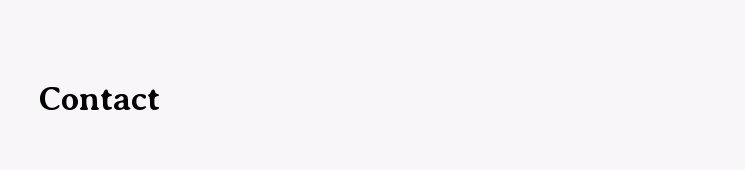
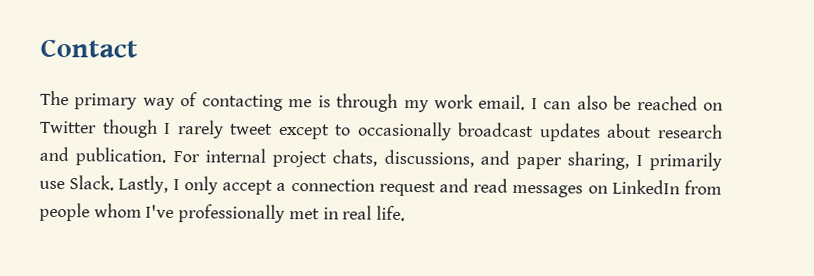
(160, 98) none -> [40,90,723,113] [40,119,723,142] [39,146,722,171] [39,175,722,198] [39,202,406,223] // The primary way of contacting me is through my work email. I can also be reached on Twitter though I rarely tweet except to occasionally broadcast updates about research and publication. For internal project chats, discussions, and paper sharing, I primarily use Slack. Lastly, I only accept a connection request and read messages on LinkedIn from people whom I've professionally met in real life.

